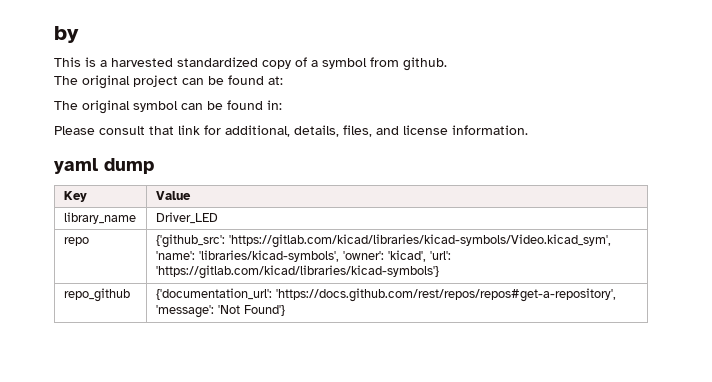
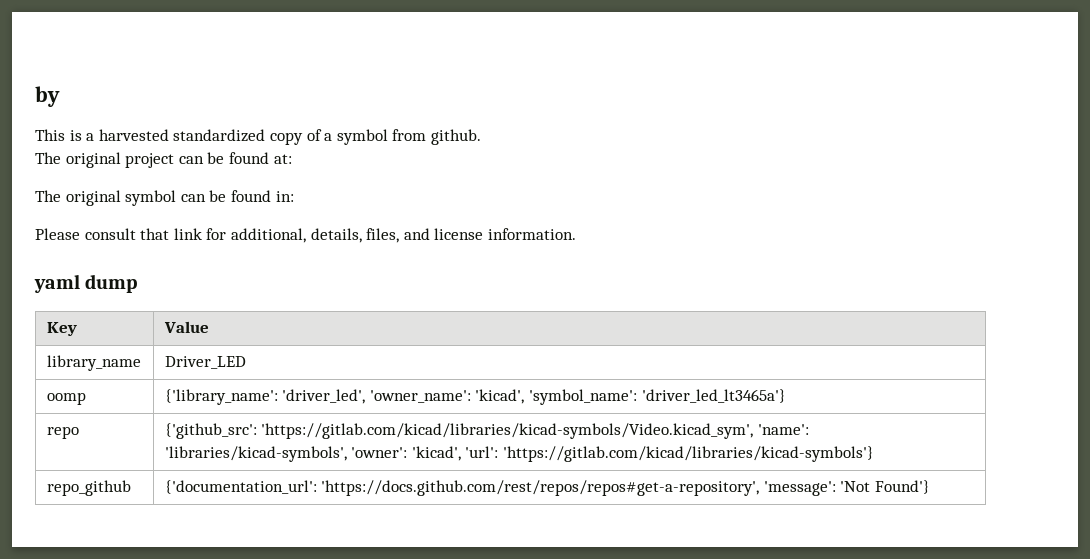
(218, 218) none -> [46,392,86,405] [164,389,786,405] // oomp | {'library_name': 'driver_led', 'owner_name': 'kicad', 'symbol_name': 'driver_led_lt3465a'}

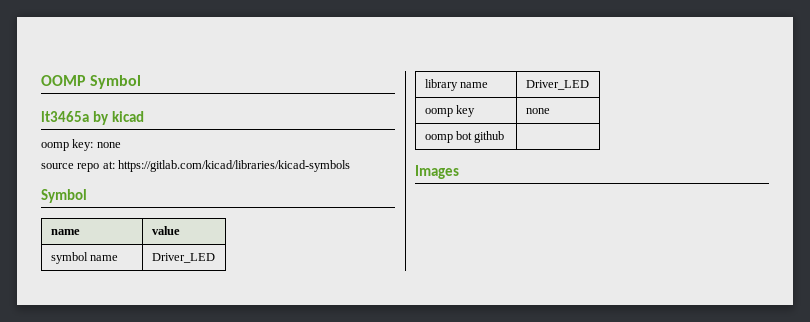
[35,86,60,107] [35,129,481,145] [35,152,292,168] [35,190,294,206] [35,228,576,243] [34,274,138,293] [46,322,77,336] [163,321,209,333] [46,355,141,371] [164,356,246,369] [46,392,86,405] [164,389,786,405] [46,426,79,439] [164,423,809,439] [164,446,874,462] [46,480,131,496] [164,480,930,496] by // This is a harvested standardized copy of a symbol from github. // The original project can be found at: // The original symbol can be found in: // Please consult that link for additional, details, files, and license information. // yaml dump // Key | Value // library_name | Driver_LED // oomp | {'library_name': 'driver_led', 'owner_name': 'kicad', 'symbol_name': 'driver_led_lt3465a'} // repo | {'github_src': 'https://gitlab.com/kicad/libraries/kicad-symbols/Video.kicad_sym', 'name': 'libraries/kicad-symbols', 'owner': 'kicad', 'url': 'https://gitlab.com/kicad/libraries/kicad-symbols'} // repo_github | {'documentation_url': 'https://docs.github.com/rest/repos/repos#get-a-repository', 'message': 'Not Found'} -> [41,75,142,89] [41,111,144,125] [41,139,121,151] [41,160,351,172] [41,189,87,203] [50,229,80,235] [151,226,180,235] [50,252,118,264] [151,253,215,263] [424,79,488,91] [525,80,589,90] [424,105,475,117] [525,108,550,114] [424,131,505,143] [415,165,459,179] OOMP Symbol // lt3465a by kicad // oomp key: none // source repo at: https://gitlab.com/kicad/libraries/kicad-symbols // Symbol // name | value // symbol name | Driver_LED // library name | Driver_LED // oomp key | none // oomp bot github | // Images

